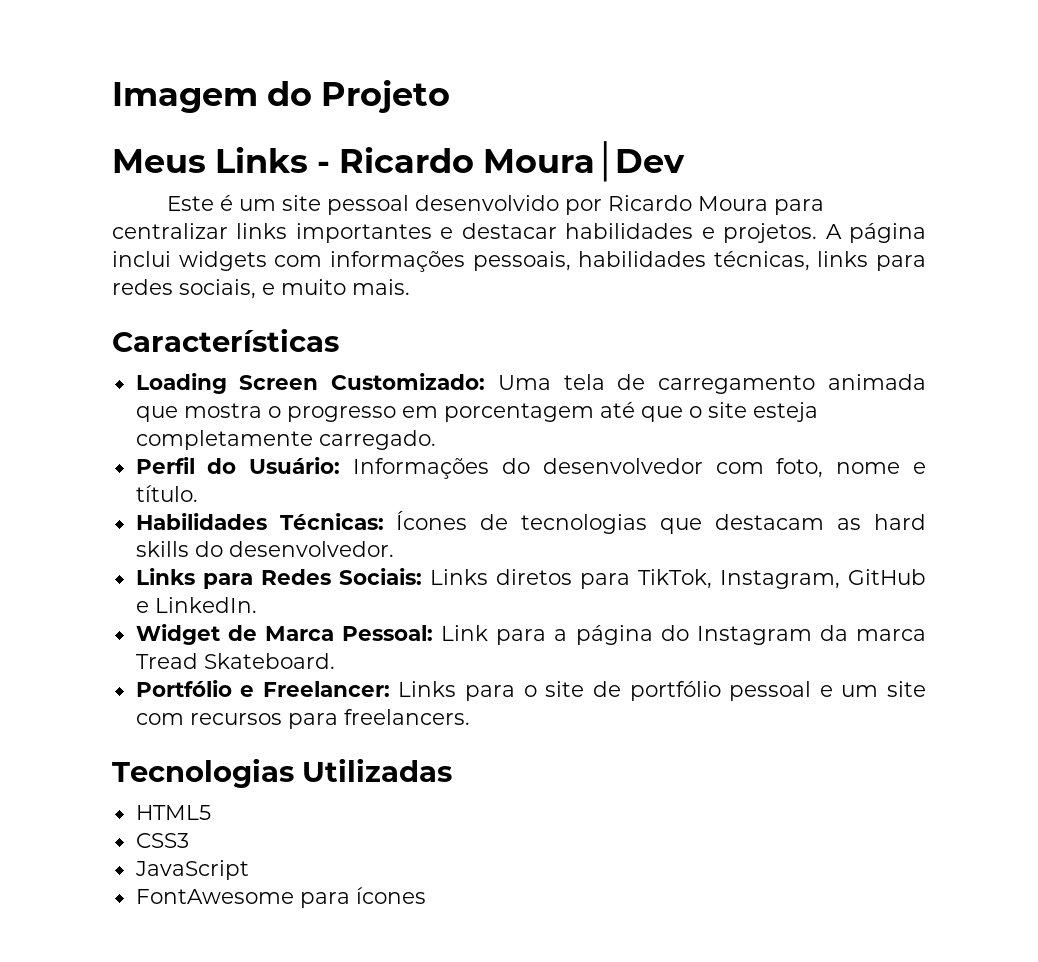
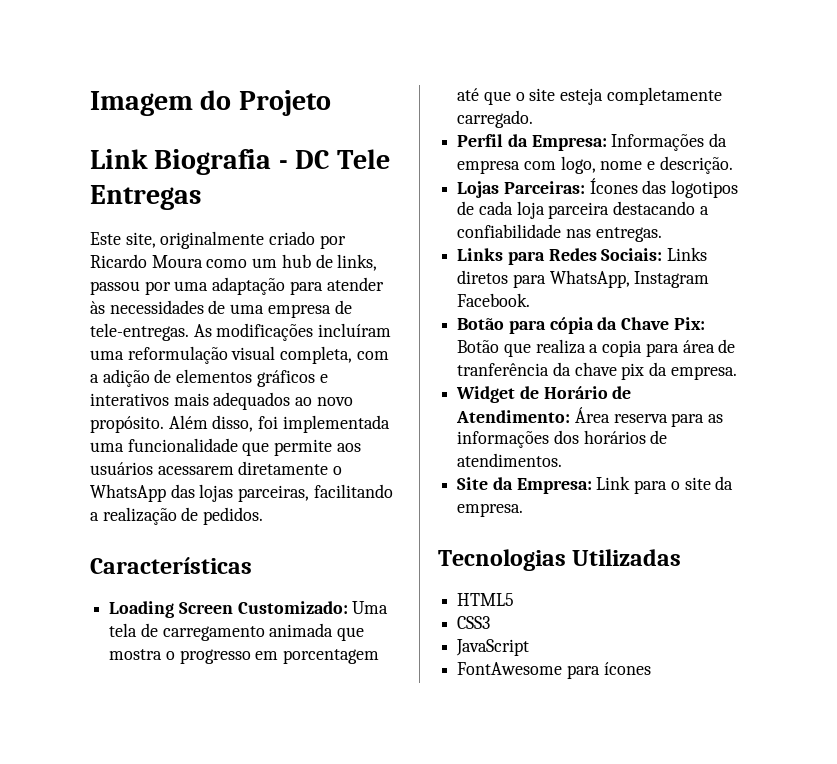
[112,141,686,182] [166,195,824,215] [112,223,927,243] [112,251,926,272] [112,279,410,299] Meus Links - Ricardo Moura│Dev // Este é um site pessoal desenvolvido por Ricardo Moura para centralizar links importantes e destacar habilidades e projetos. A página inclui widgets com informações pessoais, habilidades técnicas, links para redes sociais, e muito mais. -> [90,149,390,175] [90,185,201,210] [90,231,346,249] [90,254,378,271] [90,277,384,295] [90,300,352,318] [90,323,392,341] [90,346,389,364] [90,369,328,387] [90,392,353,410] [90,415,390,433] [90,438,361,456] [90,461,343,475] [90,484,393,502] [90,507,264,525] Link Biografia - DC Tele Entregas // Este site, originalmente criado por Ricardo Moura como um hub de links, passou por uma adaptação para atender às necessidades de uma empresa de tele-entregas. As modificações incluíram uma reformulação visual completa, com a adição de elementos gráficos e interativos mais adequados ao novo propósito. Além disso, foi implementada uma funcionalidade que permite aos usuários acessarem diretamente o WhatsApp das lojas parceiras, facilitando a realização de pedidos.
[207,457,927,479] [135,485,198,502] [135,511,927,534] [135,541,394,557] do Usuário: Informações do desenvolvedor com foto, nome e título. // Habilidades Técnicas: Ícones de tecnologias que destacam as hard skills do desenvolvedor. -> [507,133,728,151] [457,156,733,174] [457,178,739,198] [457,201,709,219] [457,224,662,242] da Empresa: Informações da empresa com logo, nome e descrição. // Lojas Parceiras: Ícones das logotipos de cada loja parceira destacando a confiabilidade nas entregas.
[637,569,926,589] [135,597,257,613] [135,624,926,645] [135,653,335,669] [135,680,926,701] [135,709,470,729] TikTok, Instagram, GitHub e LinkedIn. // Widget de Marca Pessoal: Link para a página do Instagram da marca Tread Skateboard. // Portfólio e Freelancer: Links para o site de portfólio pessoal e um site com recursos para freelancers. -> [549,270,710,288] [457,293,531,307] [457,317,705,334] [457,339,736,357] [457,362,737,380] [456,386,632,403] [456,407,724,427] [457,430,668,448] [457,453,563,467] [457,476,734,494] [457,503,524,517] WhatsApp, Instagram Facebook. // Botão para cópia da Chave Pix: Botão que realiza a copia para área de tranferência da chave pix da empresa. // Widget de Horário de Atendimento: Área reserva para as informações dos horários de atendimentos. // Site da Empresa: Link para o site da empresa.

